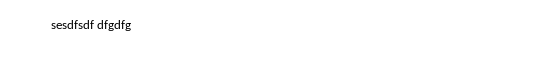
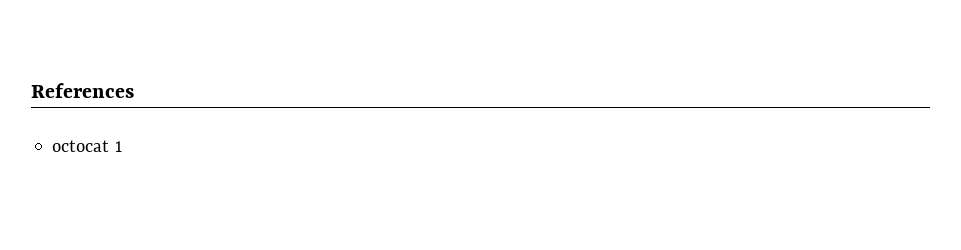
[51,20,132,31] sesdfsdf dfgdfg -> [31,83,134,98] [52,140,122,152] References // octocat 1

